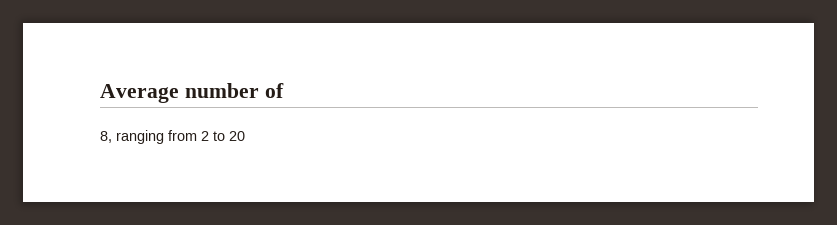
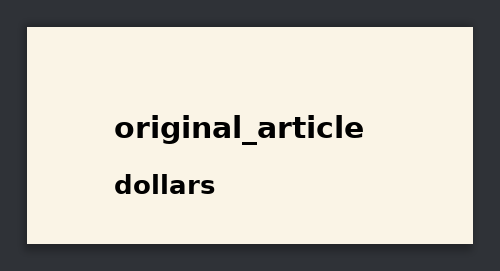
[100,83,284,103] [100,130,245,144] Average number of // 8, ranging from 2 to 20 -> [114,115,364,145] [114,174,215,194] original_article // dollars

